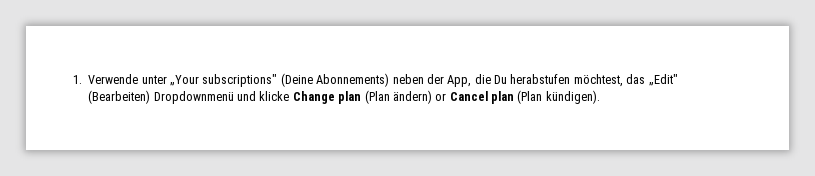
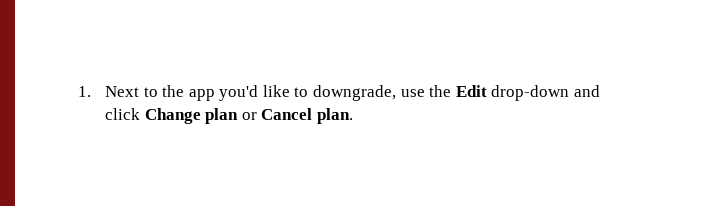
[88,73,678,87] [88,90,600,104] Verwende unter „Your subscriptions" (Deine Abonnements) neben der App, die Du herabstufen möchtest, das „Edit" (Bearbeiten) Dropdownmenü und klicke Change plan (Plan ändern) or Cancel plan (Plan kündigen). -> [104,85,600,101] [104,108,353,124] Next to the app you'd like to downgrade, use the Edit drop-down and click Change plan or Cancel plan.

